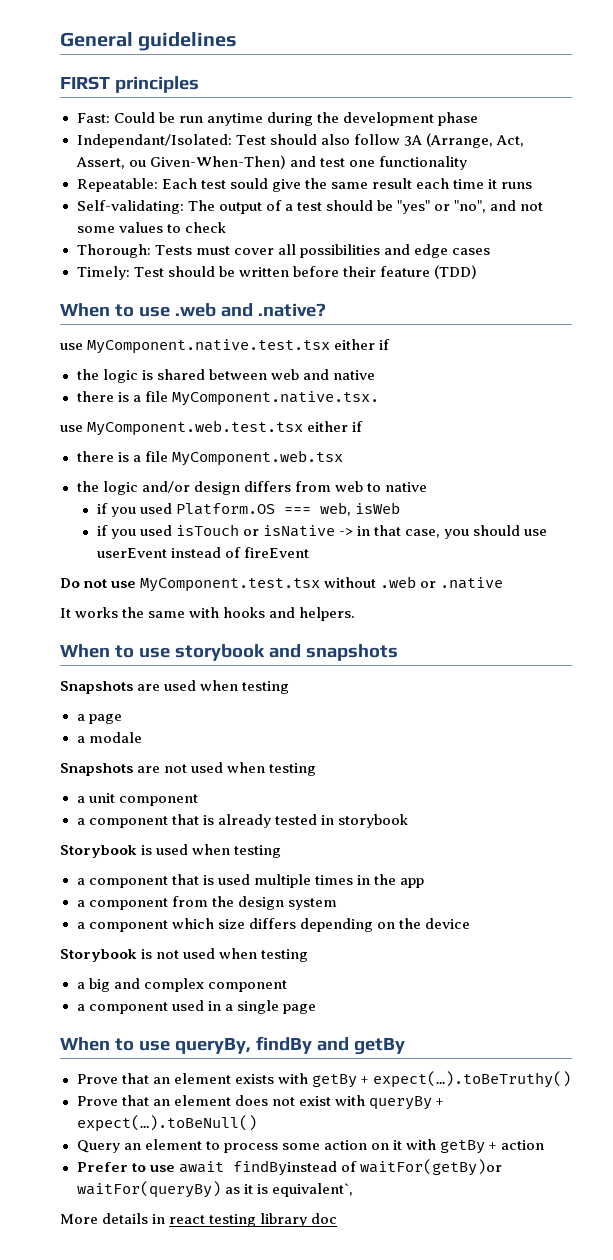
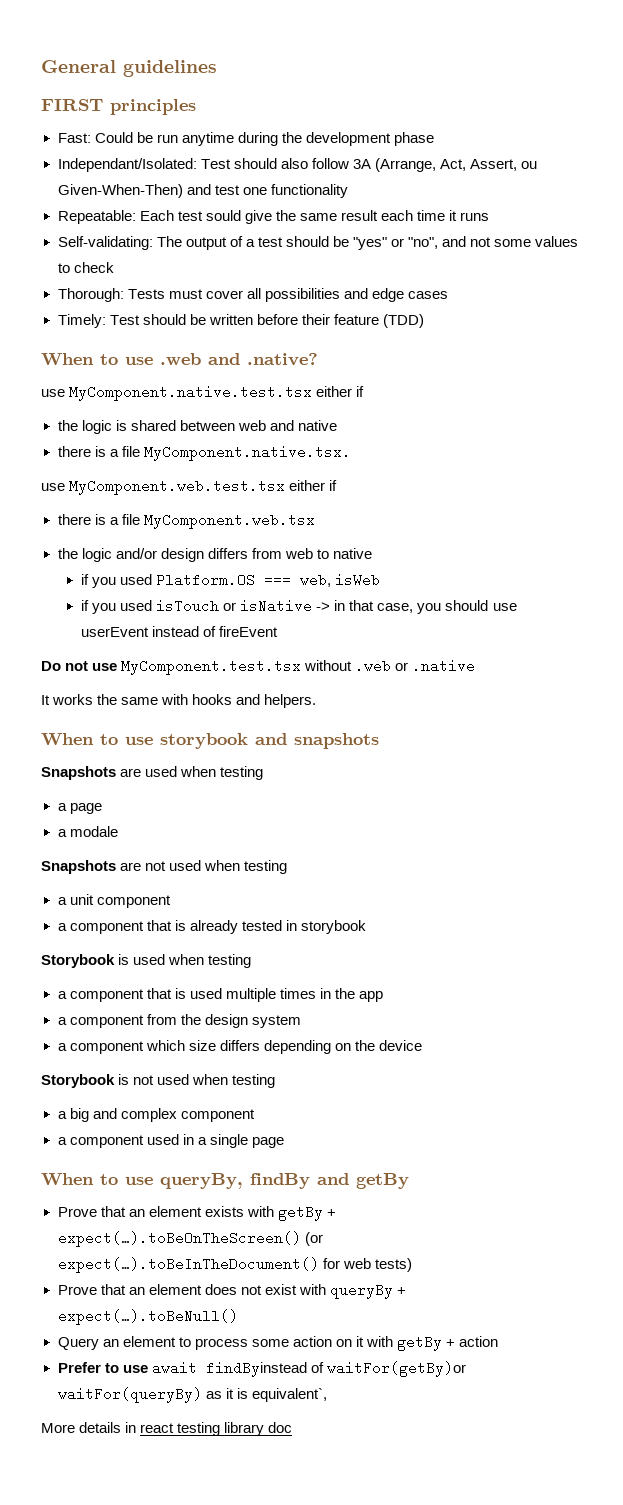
[372,1071,571,1088] expect(…).toBeTruthy() -> [57,1231,323,1247] [57,1257,412,1273] expect(…).toBeOnTheScreen() (or expect(…).toBeInTheDocument() for web tests)

